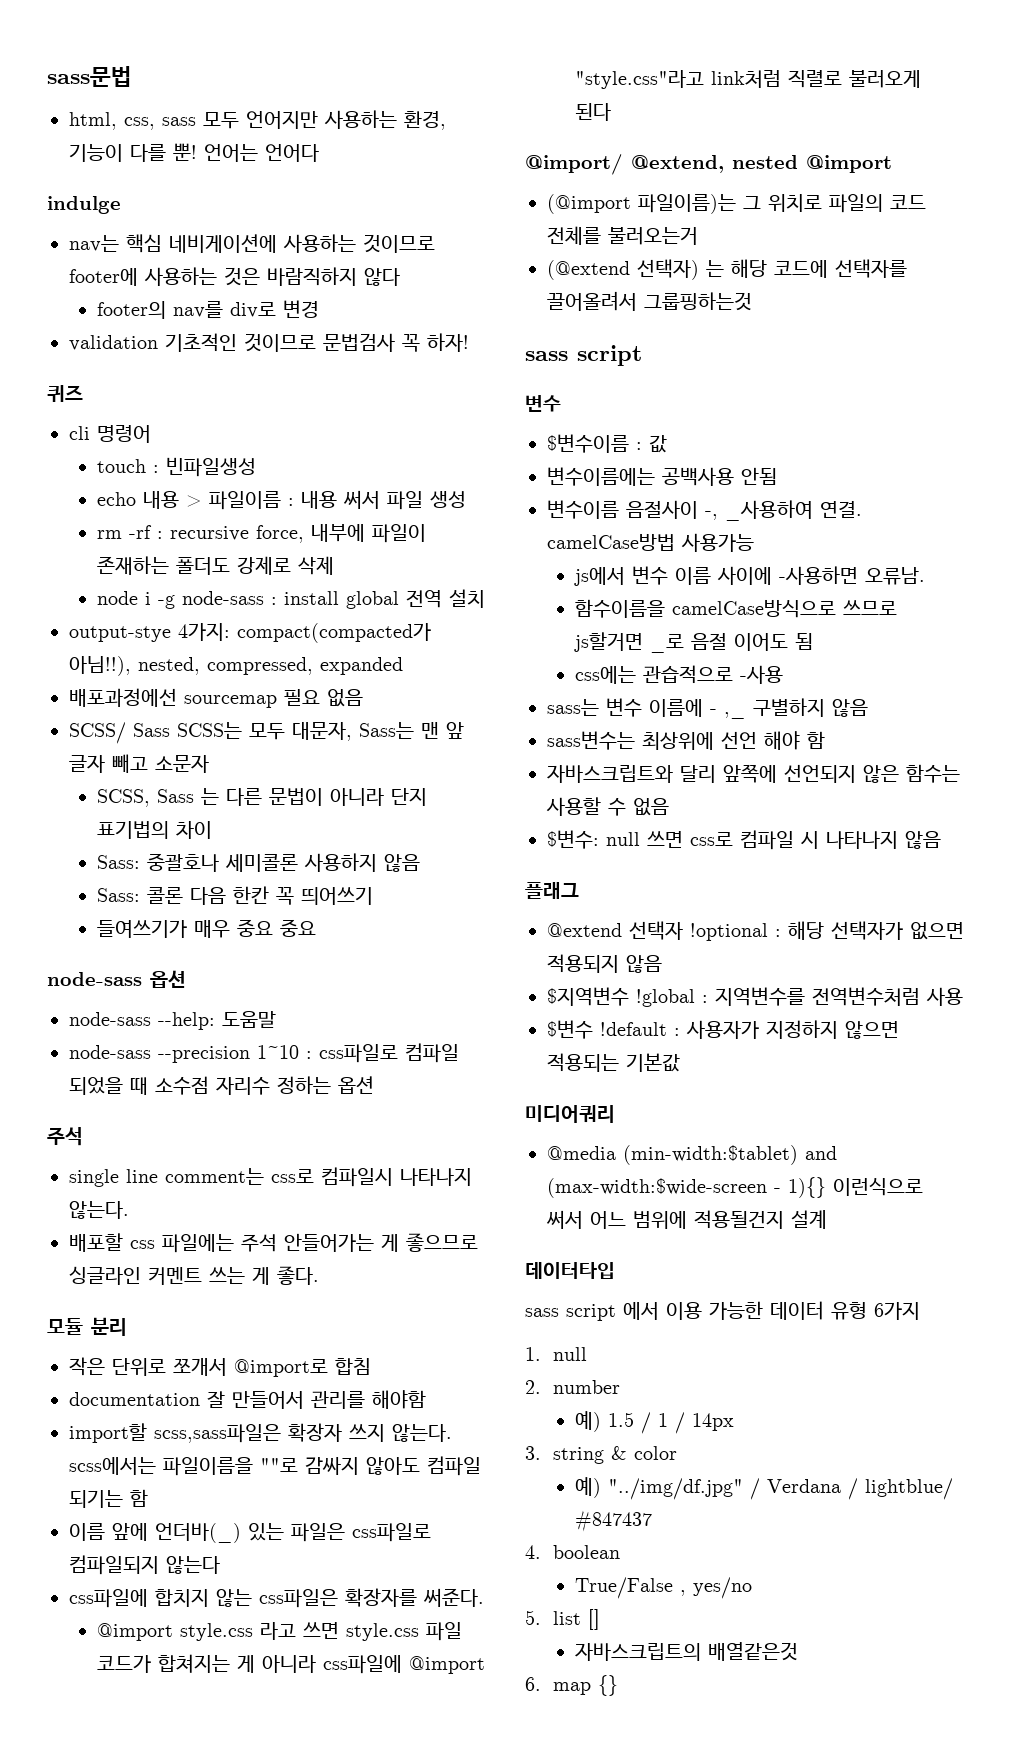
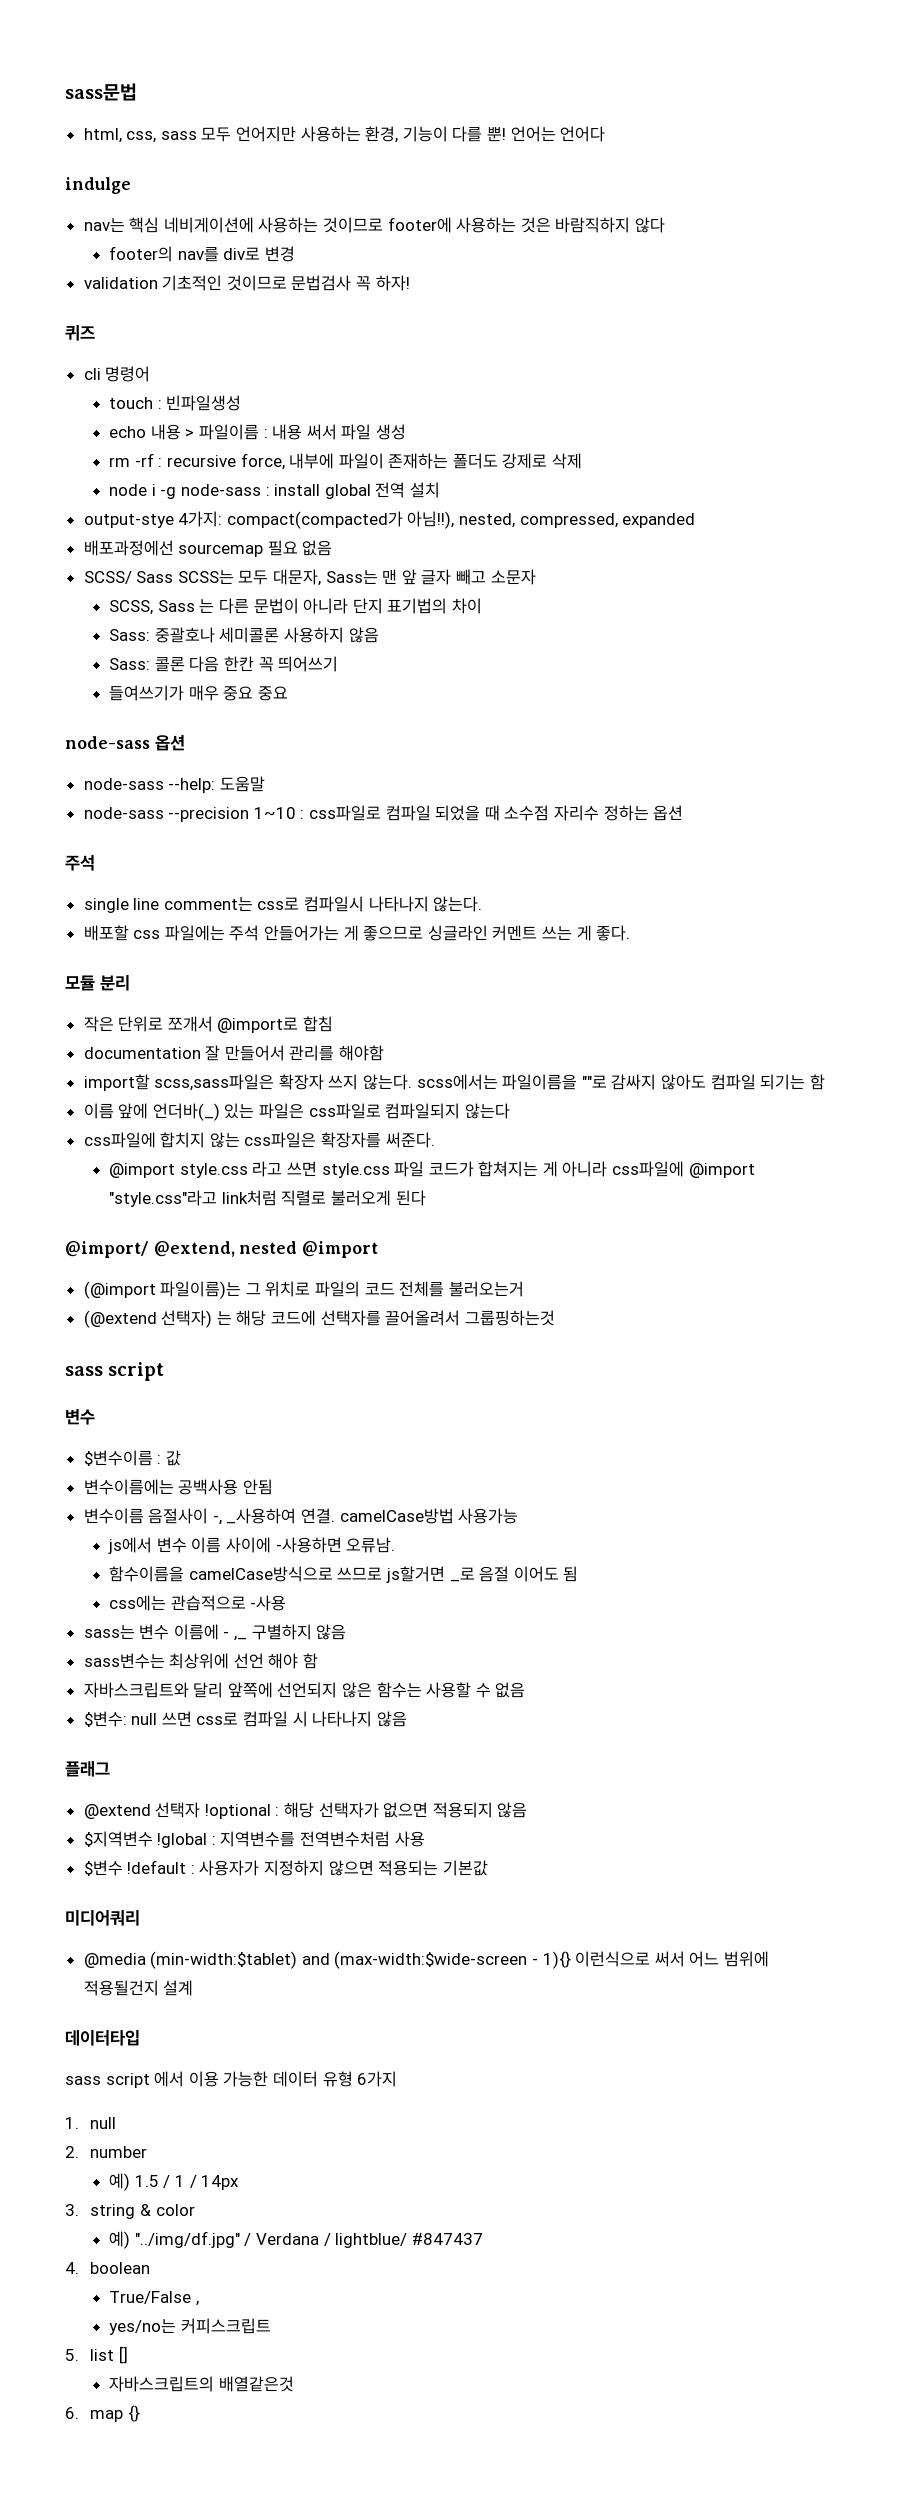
[693,1577,753,1599] yes/no -> [109,2318,271,2335] // yes/no는 커피스크립트

